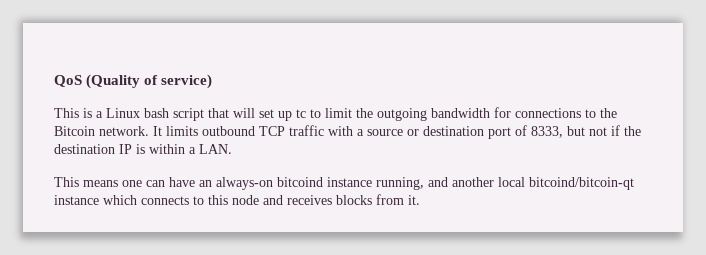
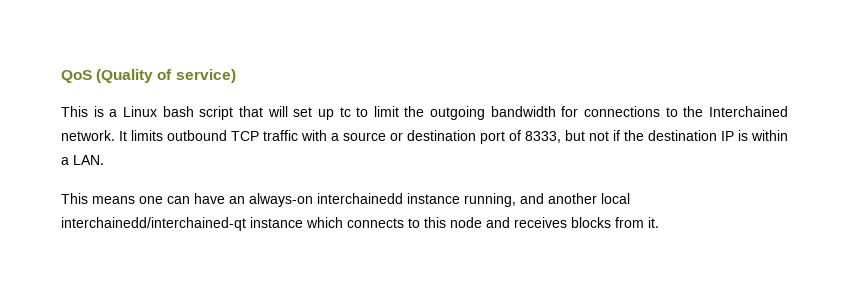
[54,126,95,136] Bitcoin -> [708,106,788,117] Interchained
[277,177,323,187] bitcoind -> [317,193,403,204] interchainedd
[529,177,634,190] bitcoind/bitcoin-qt -> [61,217,246,231] interchainedd/interchained-qt

